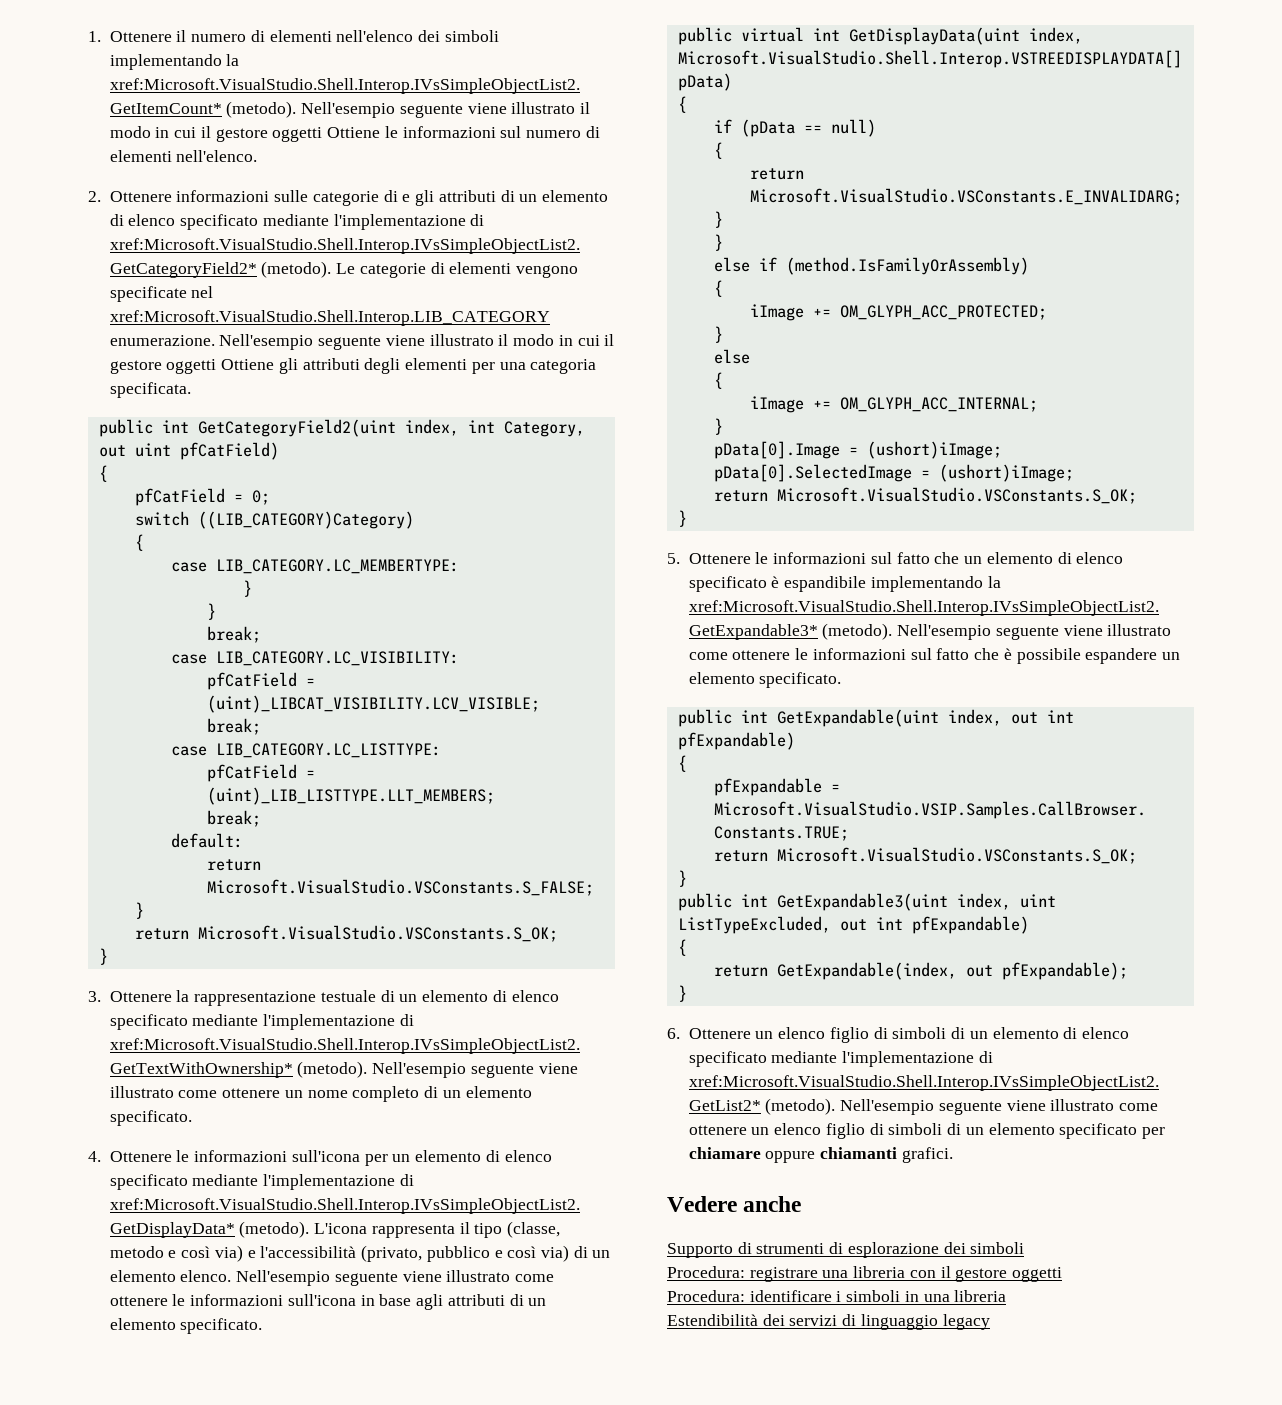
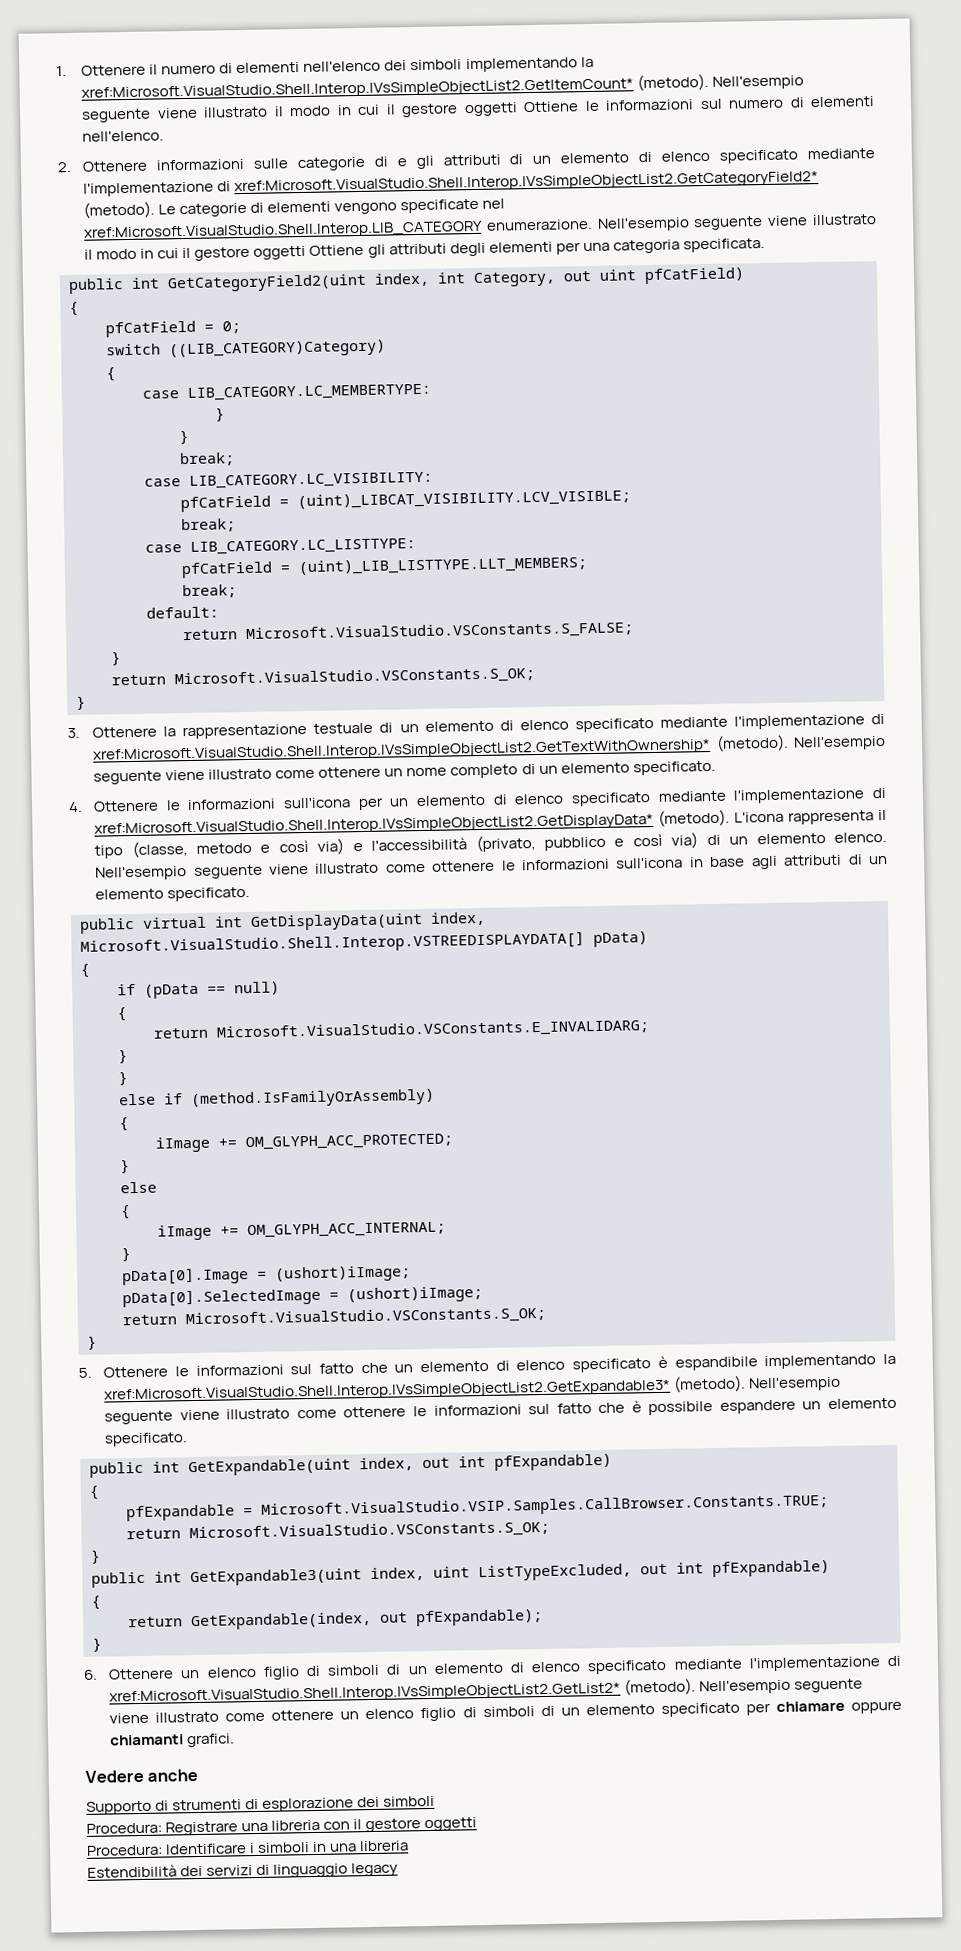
[749,1267,818,1282] registrare -> [165,1821,239,1836] Registrare
[749,1290,832,1302] identificare -> [165,1843,248,1855] Identificare

